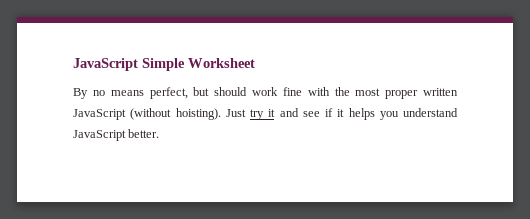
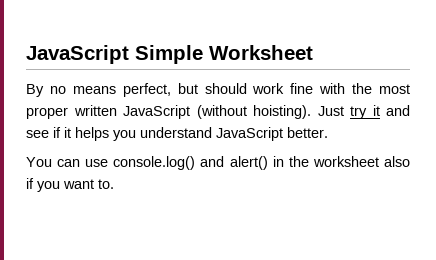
(160, 133) none -> [26,156,410,170] [26,178,114,192] // You can use console.log() and alert() in the worksheet also if you want to.

